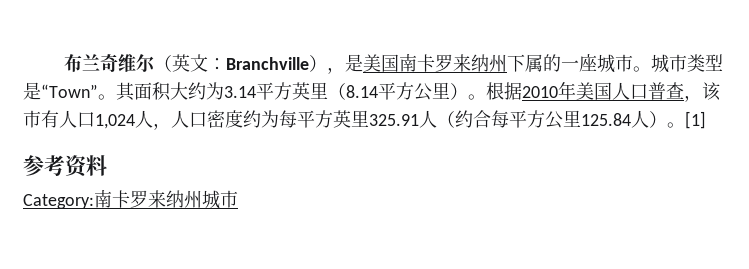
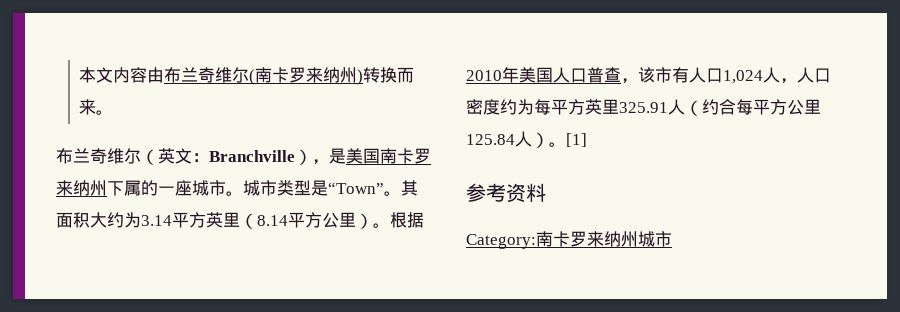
(64, 63) none -> [79,67,415,85] [79,99,114,115] 本文内容由布兰奇维尔(南卡罗来纳州)转换而来。 //

